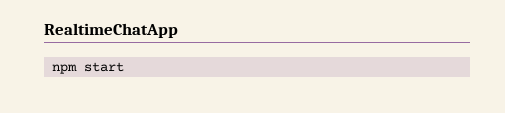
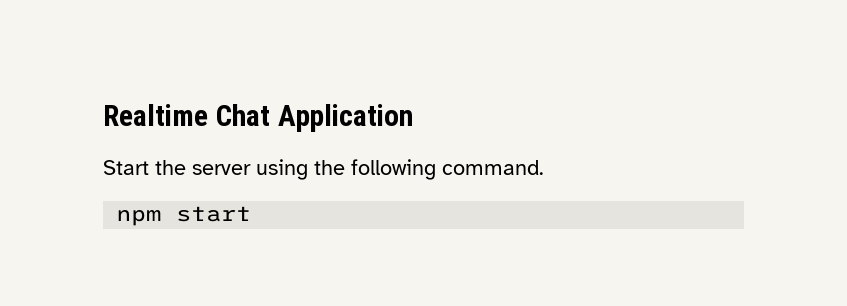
[44,23,178,38] RealtimeChatApp -> [103,104,413,132] [103,159,544,180] Realtime Chat Application // Start the server using the following command.

